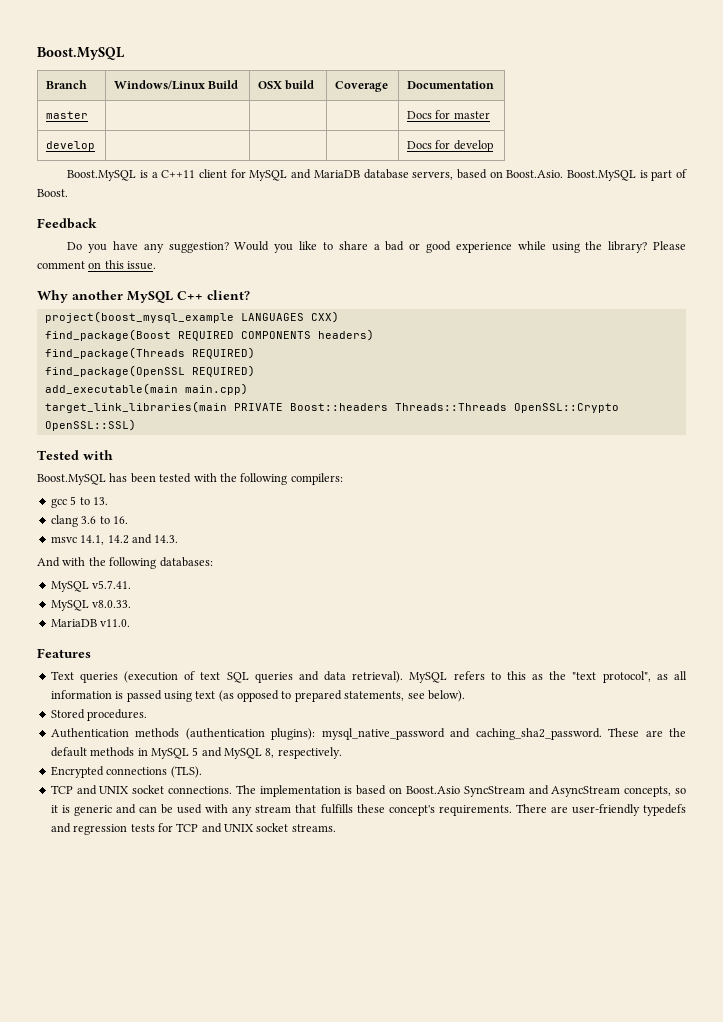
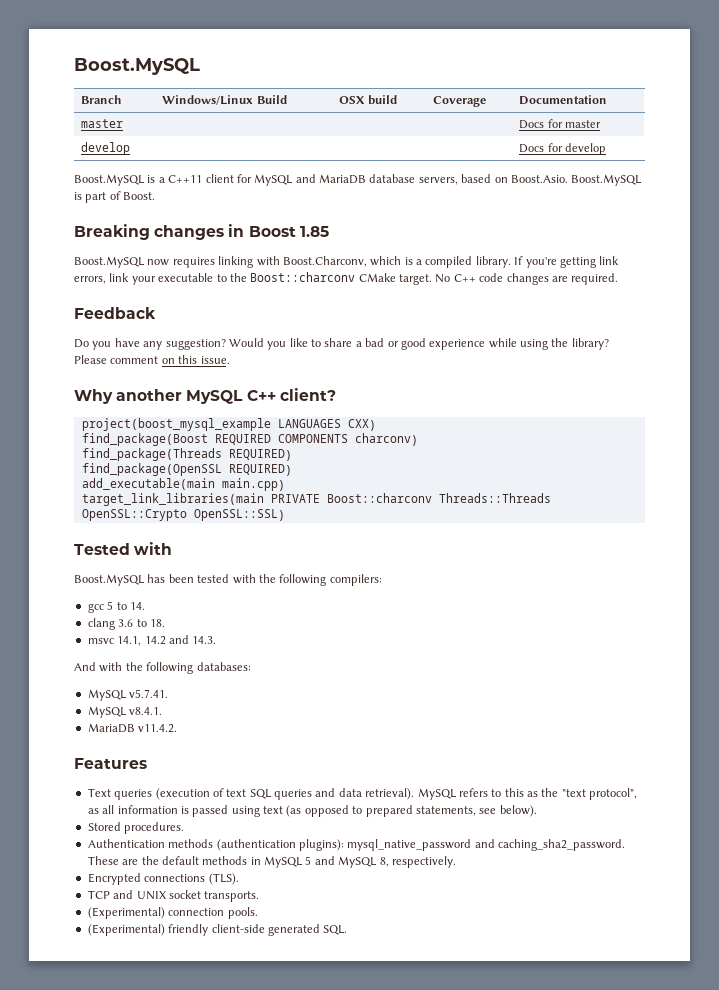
(68, 193) none -> [74,224,329,240] [74,256,620,268] [74,272,619,285] // Breaking changes in Boost 1.85 // Boost.MySQL now requires linking with Boost.Charconv, which is a compiled library. If you're getting link errors, link your executable to the Boost::charconv CMake target. No C++ code changes are required.
[317,329,374,341] headers) -> [354,433,418,446] charconv)
[289,403,388,411] Boost::headers -> [326,493,432,503] Boost::charconv
[92,497,108,505] 13. -> [129,602,145,610] 14.
[112,516,128,524] 16. -> [149,619,165,627] 18.
[92,600,132,608] [50,619,131,627] v8.0.33. // MariaDB v11.0. -> [129,707,163,715] [87,723,178,733] v8.4.1. // MariaDB v11.4.2.
[168,785,687,797] [50,804,687,816] [50,823,336,835] connections. The implementation is based on Boost.Asio SyncStream and AsyncStream concepts, so it is generic and can be used with any stream that fulfills these concept's requirements. There are user-friendly typedefs and regression tests for TCP and UNIX socket streams. -> [204,891,260,902] [87,907,258,919] [87,924,348,936] transports. // (Experimental) connection pools. // (Experimental) friendly client-side generated SQL.

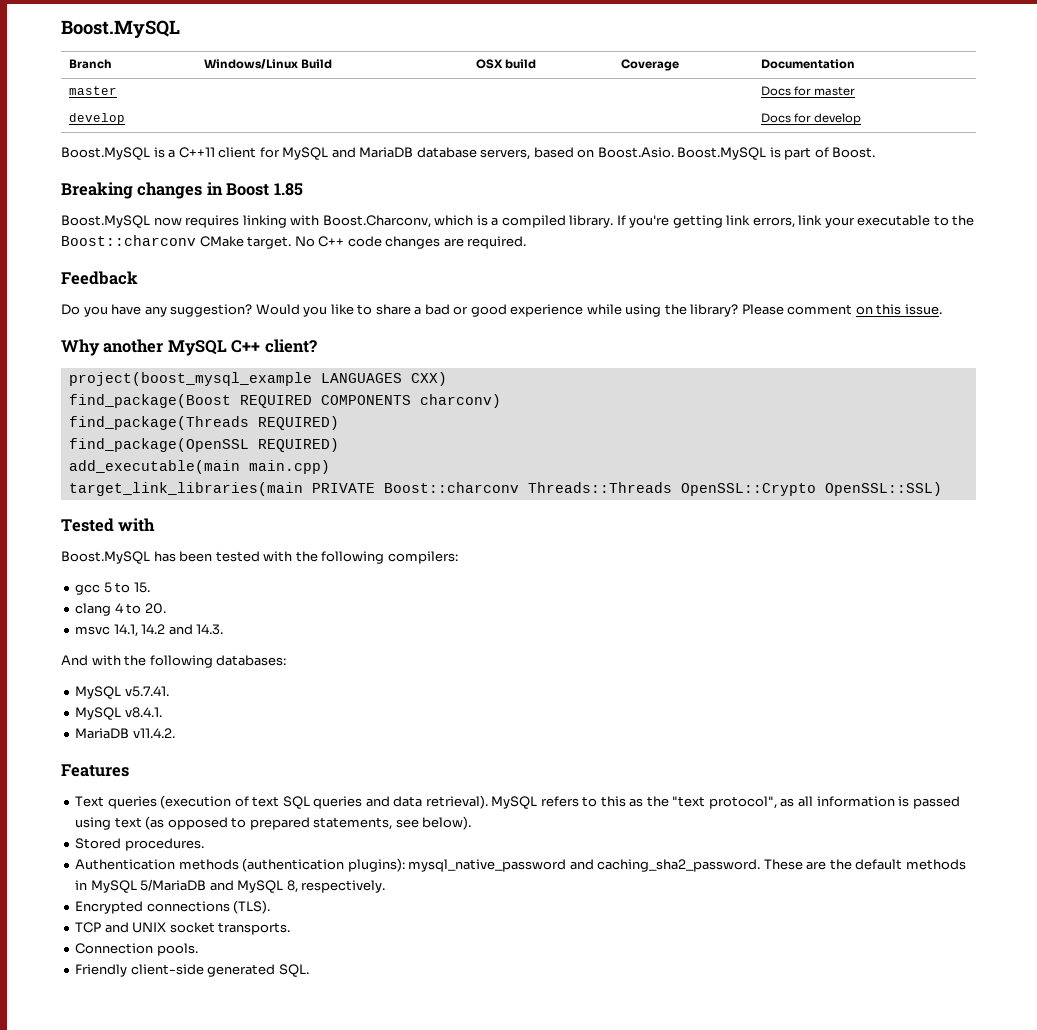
[129,602,145,610] 14. -> [133,582,150,593] 15.
[118,619,165,627] 3.6 to 18. -> [114,603,166,614] 4 to 20.
[305,856,312,865] 5 -> [140,879,207,891] 5/MariaDB
[87,907,225,919] (Experimental) connection -> [75,943,154,954] Connection
[87,924,209,936] (Experimental) friendly -> [75,964,128,977] Friendly

